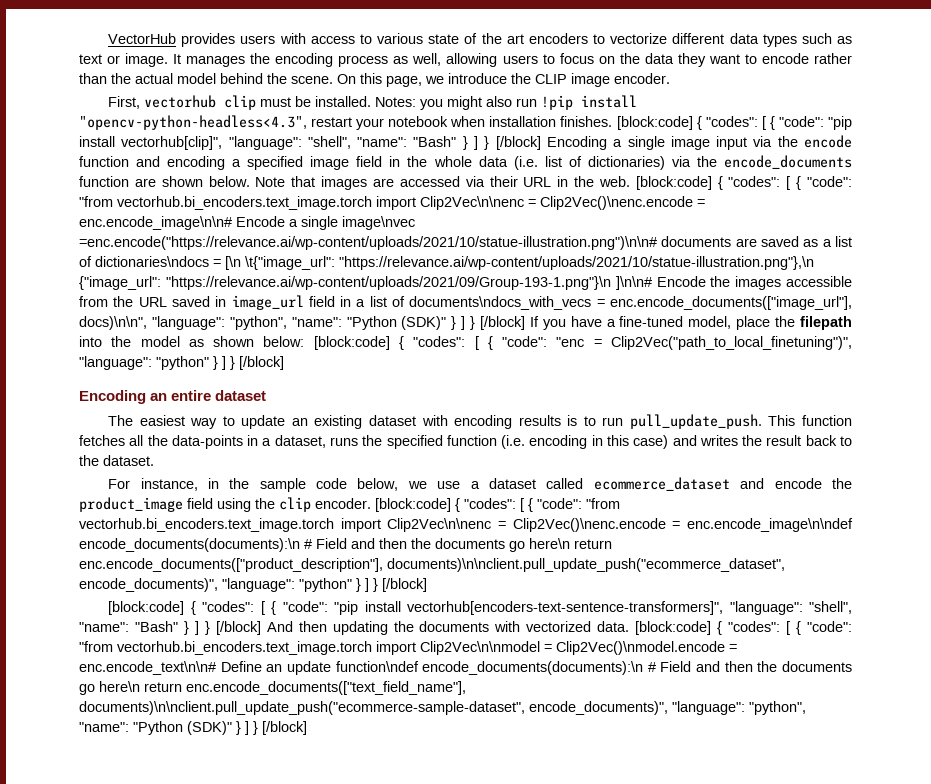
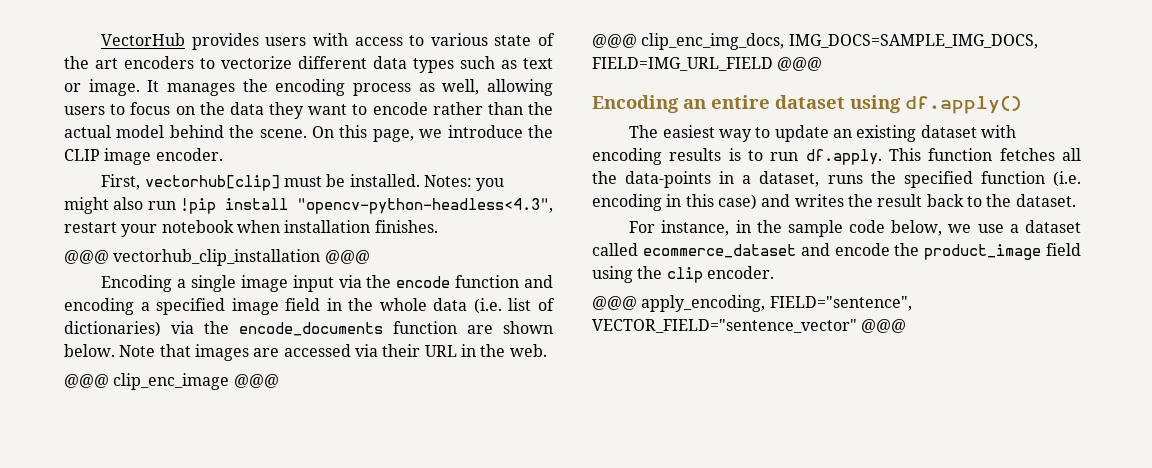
[144,95,257,110] vectorhub clip -> [144,175,280,191] vectorhub[clip]
[616,116,853,130] [79,136,541,150] [block:code] { "codes": [ { "code": "pip install vectorhub[clip]", "language": "shell", "name": "Bash" } ] } [/block] -> [64,249,370,266] // @@@ vectorhub_clip_installation @@@ //
[635,176,853,190] [79,196,705,210] [79,216,415,230] [79,236,853,250] [79,256,814,270] [79,276,853,290] [79,295,852,310] [79,316,853,330] [79,336,852,350] [79,356,284,370] [block:code] { "codes": [ { "code": "from vectorhub.bi_encoders.text_image.torch import Clip2Vec\n\nenc = Clip2Vec()\nenc.encode = enc.encode_image\n\n# Encode a single image\nvec =enc.encode("https://relevance.ai/wp-content/uploads/2021/10/statue-illustration.png")\n\n# documents are saved as a list of dictionaries\ndocs = [\n \t{"image_url": "https://relevance.ai/wp-content/uploads/2021/10/statue-illustration.png"},\n {"image_url": "https://relevance.ai/wp-content/uploads/2021/09/Group-193-1.png"}\n ]\n\n# Encode the images accessible from the URL saved in image_url field in a list of documents\ndocs_with_vecs = enc.encode_documents(["image_url"], docs)\n\n", "language": "python", "name": "Python (SDK)" } ] } [/block] If you have a fine-tuned model, place the filepath into the model as shown below: [block:code] { "codes": [ { "code": "enc = Clip2Vec("path_to_local_finetuning")", "language": "python" } ] } [/block] -> [64,373,279,390] [592,33,1038,50] [592,57,823,71] // @@@ clip_enc_image @@@ // @@@ clip_enc_img_docs, IMG_DOCS=SAMPLE_IMG_DOCS, FIELD=IMG_URL_FIELD @@@
(267, 395) none -> [850,95,1022,114] using df.apply()
[629,414,762,429] pull_update_push. -> [805,149,882,165] df.apply.
[375,498,620,512] [79,518,853,532] [79,538,612,552] [79,558,785,572] [79,578,427,592] [108,601,852,615] [79,621,852,635] [79,641,737,655] [79,661,852,675] [79,681,466,695] [79,701,806,715] [79,721,307,735] [block:code] { "codes": [ { "code": "from vectorhub.bi_encoders.text_image.torch import Clip2Vec\n\nenc = Clip2Vec()\nenc.encode = enc.encode_image\n\ndef encode_documents(documents):\n # Field and then the documents go here\n return enc.encode_documents(["product_description"], documents)\n\nclient.pull_update_push("ecommerce_dataset", encode_documents)", "language": "python" } ] } [/block] // [block:code] { "codes": [ { "code": "pip install vectorhub[encoders-text-sentence-transformers]", "language": "shell", "name": "Bash" } ] } [/block] And then updating the documents with vectorized data. [block:code] { "codes": [ { "code": "from vectorhub.bi_encoders.text_image.torch import Clip2Vec\n\nmodel = Clip2Vec()\nmodel.encode = enc.encode_text\n\n# Define an update function\ndef encode_documents(documents):\n # Field and then the documents go here\n return enc.encode_documents(["text_field_name"], documents)\n\nclient.pull_update_push("ecommerce-sample-dataset", encode_documents)", "language": "python", "name": "Python (SDK)" } ] } [/block] -> [592,295,912,312] [592,319,907,333] // @@@ apply_encoding, FIELD="sentence", VECTOR_FIELD="sentence_vector" @@@

